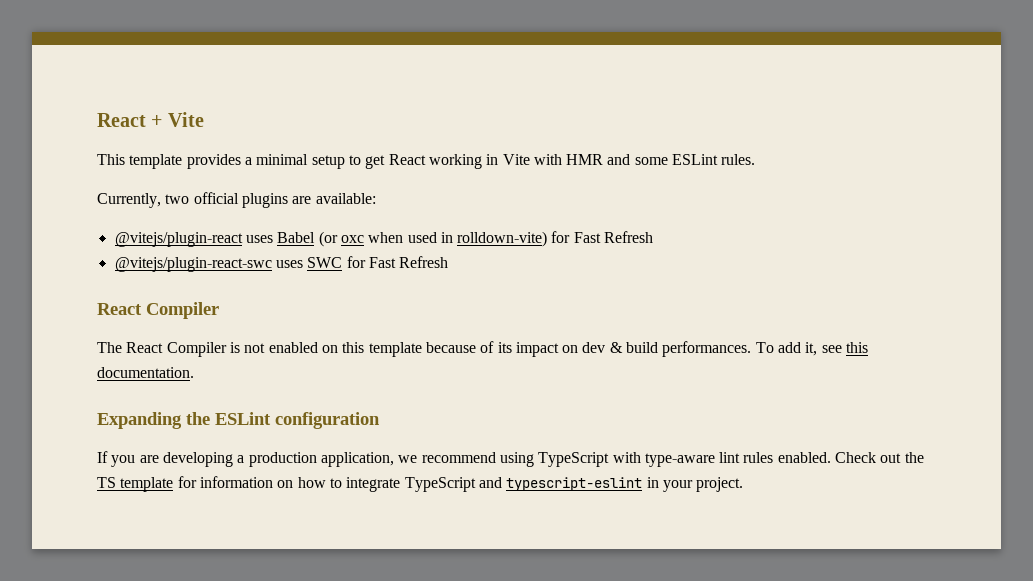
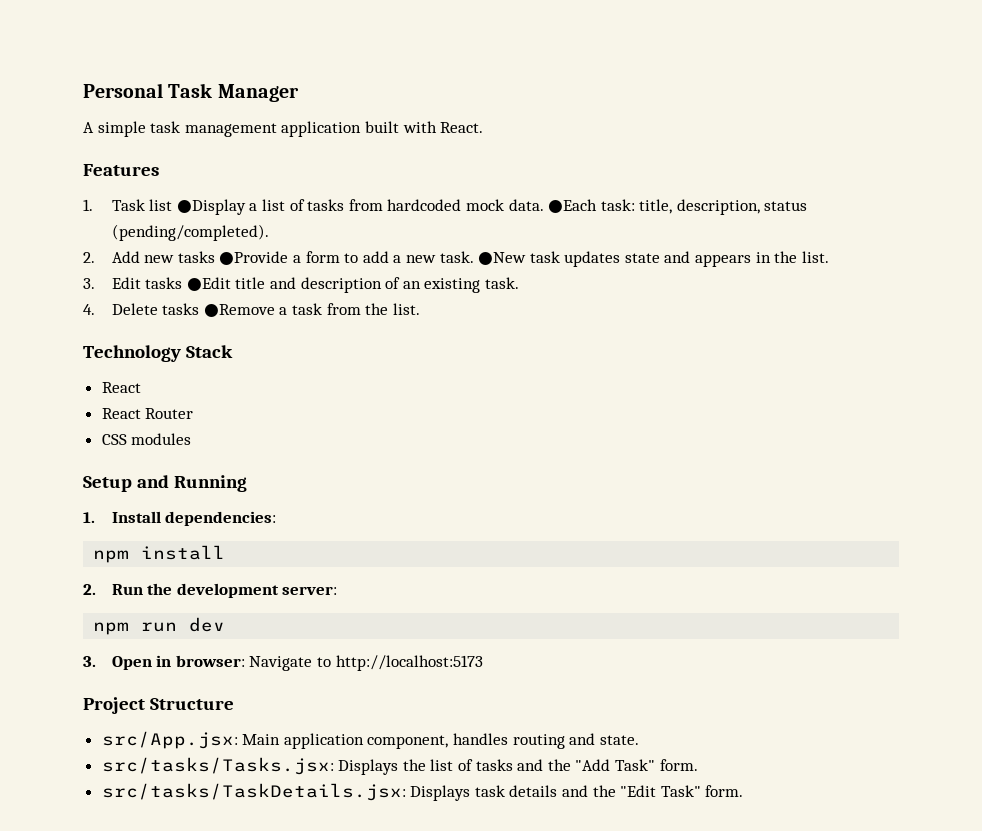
[97,112,204,127] [97,154,756,169] [97,192,376,208] [114,231,654,247] [114,256,449,272] [97,302,219,319] [97,341,869,357] [97,367,194,378] [97,412,380,429] [97,451,924,467] [97,476,744,492] React + Vite // This template provides a minimal setup to get React working in Vite with HMR and some ESLint rules. // Currently, two official plugins are available: // @vitejs/plugin-react uses Babel (or oxc when used in rolldown-vite) for Fast Refresh // @vitejs/plugin-react-swc uses SWC for Fast Refresh // React Compiler // The React Compiler is not enabled on this template because of its impact on dev & build performances. To add it, see this documentation. // Expanding the ESLint configuration // If you are developing a production application, we recommend using TypeScript with type-aware lint rules enabled. Check out the TS template for information on how to integrate TypeScript and typescript-eslint in your project. -> [83,83,299,102] [83,121,484,137] [83,164,159,176] [83,199,808,215] [111,224,269,241] [83,251,829,267] [83,277,519,293] [83,303,420,317] [83,345,233,362] [101,382,141,393] [101,408,194,419] [101,433,192,445] [83,475,247,492] [83,511,277,526] [93,545,226,563] [83,583,338,598] [93,617,226,635] [83,655,483,671] [83,697,234,714] [101,731,639,749] [101,757,698,775] [101,783,744,801] Personal Task Manager // A simple task management application built with React. // Features // 1. Task list ●Display a list of tasks from hardcoded mock data. ●Each task: title, description, status (pending/completed). // 2. Add new tasks ●Provide a form to add a new task. ●New task updates state and appears in the list. // 3. Edit tasks ●Edit title and description of an existing task. // 4. Delete tasks ●Remove a task from the list. // Technology Stack // React // React Router // CSS modules // Setup and Running // 1. Install dependencies: // npm install // 2. Run the development server: // npm run dev // 3. Open in browser: Navigate to http://localhost:5173 // Project Structure // src/App.jsx: Main application component, handles routing and state. // src/tasks/Tasks.jsx: Displays the list of tasks and the "Add Task" form. // src/tasks/TaskDetails.jsx: Displays task details and the "Edit Task" form.

